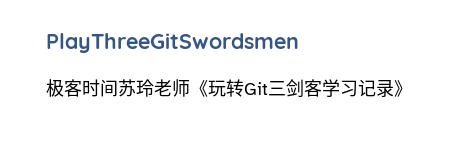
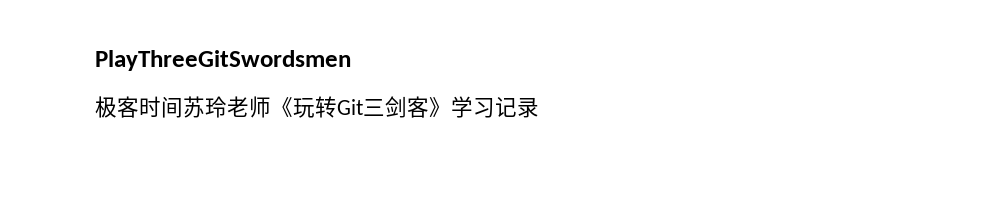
(322, 88) none -> [429,97,451,118] 》
[394,80,412,97] 》 -> (539, 107) none

